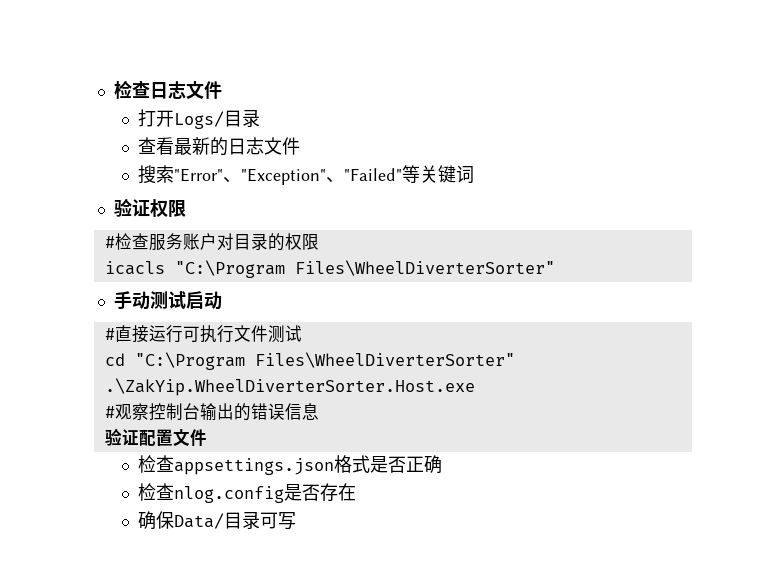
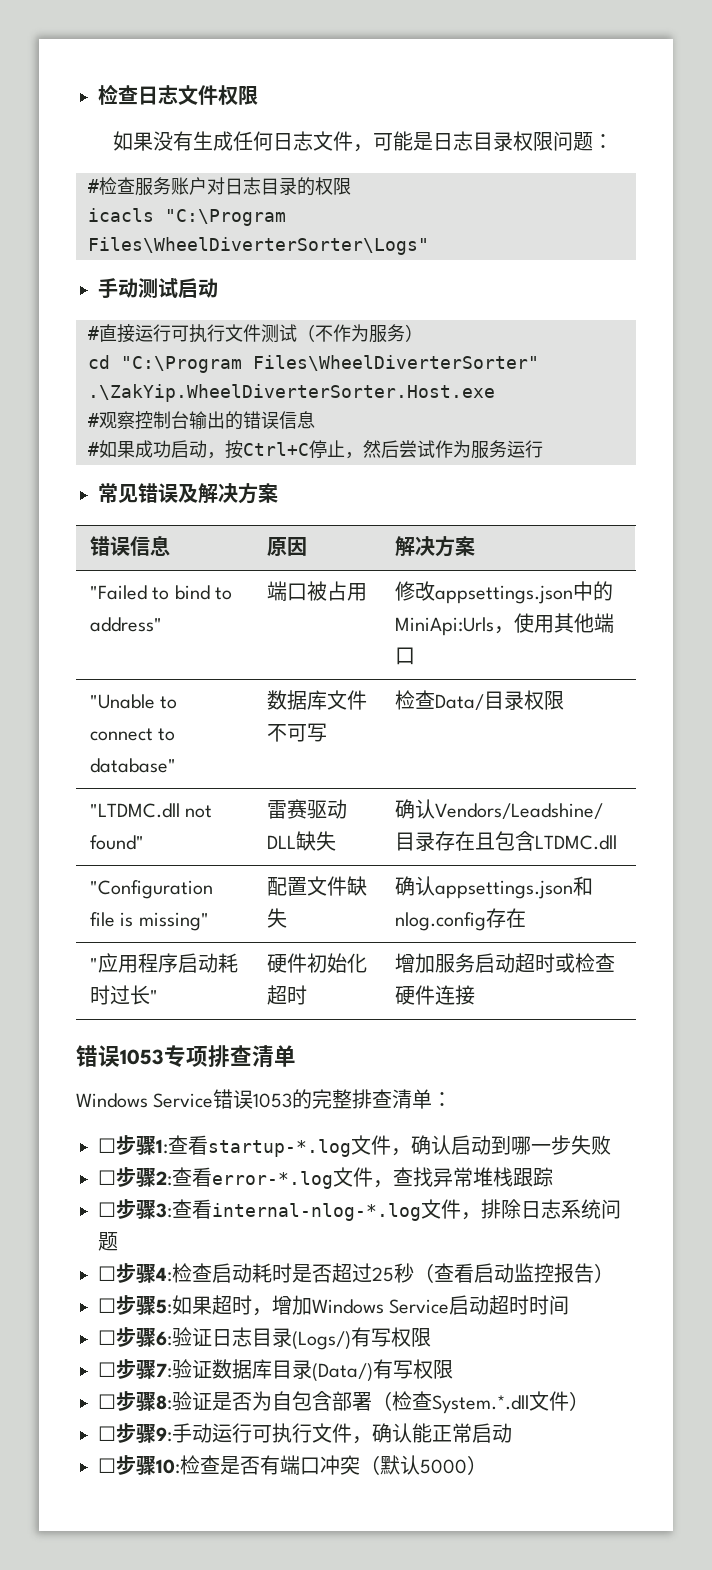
[138,109,261,129] [138,137,301,156] [138,165,475,185] [113,198,186,217] // 打开Logs/目录 // 查看最新的日志文件 // 搜索"Error"、"Exception"、"Failed"等关键词 // 验证权限 -> [218,85,258,105] [113,131,614,152] 权限 // 如果没有生成任何日志文件，可能是日志目录权限问题：
(234, 241) none -> [225,177,261,195] 日志
[294,260,555,276] Files\WheelDiverterSorter" -> [88,237,429,255] Files\WheelDiverterSorter\Logs"
(302, 333) none -> [297,324,423,343] （不作为服务）
[104,428,207,447] [138,455,443,475] [138,483,357,503] [138,511,297,530] 验证配置文件 // 检查appsettings.json格式是否正确 // 检查nlog.config是否存在 // 确保Data/目录可写 -> [88,440,543,459] [98,483,278,504] [89,535,170,556] [266,537,307,556] [394,536,475,557] [89,585,233,600] [89,617,162,632] [266,581,367,601] [394,581,613,604] [394,613,614,636] [394,647,415,665] [89,694,178,709] [89,728,176,741] [89,758,176,773] [266,690,367,710] [266,723,327,742] [394,690,564,710] [89,803,213,818] [89,835,144,850] [266,799,347,819] [266,831,336,851] [394,799,603,819] [394,831,617,851] [89,880,213,899] [89,912,209,931] [266,876,367,896] [266,908,287,928] [394,876,593,899] [394,908,526,931] [89,953,238,973] [89,985,158,1005] [266,953,367,973] [266,985,307,1005] [394,953,615,973] [394,985,475,1005] [76,1045,296,1068] [76,1089,453,1109] [98,1135,611,1157] [98,1167,553,1189] [98,1199,621,1221] [98,1232,118,1251] [98,1263,614,1283] [98,1295,570,1316] [98,1327,431,1350] [98,1359,453,1382] [98,1391,589,1414] [98,1423,512,1444] [98,1455,487,1475] #如果成功启动，按Ctrl+C停止，然后尝试作为服务运行 // 常见错误及解决方案 // 错误信息 | 原因 | 解决方案 // "Failed to bind to address" | 端口被占用 | 修改appsettings.json中的MiniApi:Urls，使用其他端口 // "Unable to connect to database" | 数据库文件不可写 | 检查Data/目录权限 // "LTDMC.dll not found" | 雷赛驱动DLL缺失 | 确认Vendors/Leadshine/目录存在且包含LTDMC.dll // "Configuration file is missing" | 配置文件缺失 | 确认appsettings.json和nlog.config存在 // "应用程序启动耗时过长" | 硬件初始化超时 | 增加服务启动超时或检查硬件连接 // 错误1053专项排查清单 // Windows Service错误1053的完整排查清单： // ☐步骤1:查看startup-*.log文件，确认启动到哪一步失败 // ☐步骤2:查看error-*.log文件，查找异常堆栈跟踪 // ☐步骤3:查看internal-nlog-*.log文件，排除日志系统问题 // ☐步骤4:检查启动耗时是否超过25秒（查看启动监控报告） // ☐步骤5:如果超时，增加Windows Service启动超时时间 // ☐步骤6:验证日志目录(Logs/)有写权限 // ☐步骤7:验证数据库目录(Data/)有写权限 // ☐步骤8:验证是否为自包含部署（检查System.*.dll文件） // ☐步骤9:手动运行可执行文件，确认能正常启动 // ☐步骤10:检查是否有端口冲突（默认5000）

